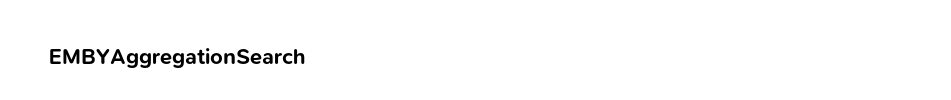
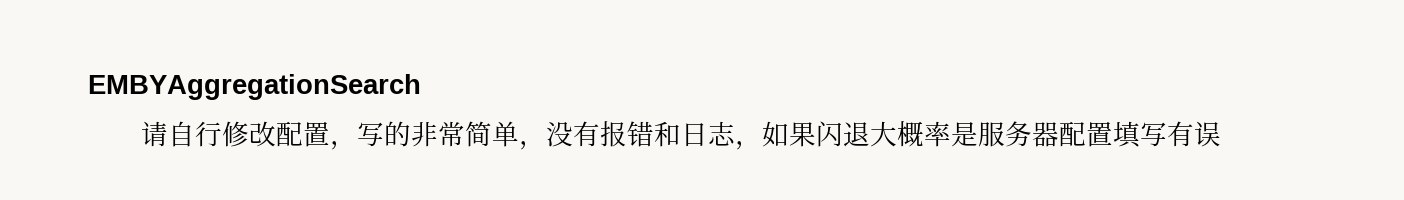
(305, 58) none -> [141,121,1222,150] // 请自行修改配置，写的非常简单，没有报错和日志，如果闪退大概率是服务器配置填写有误

